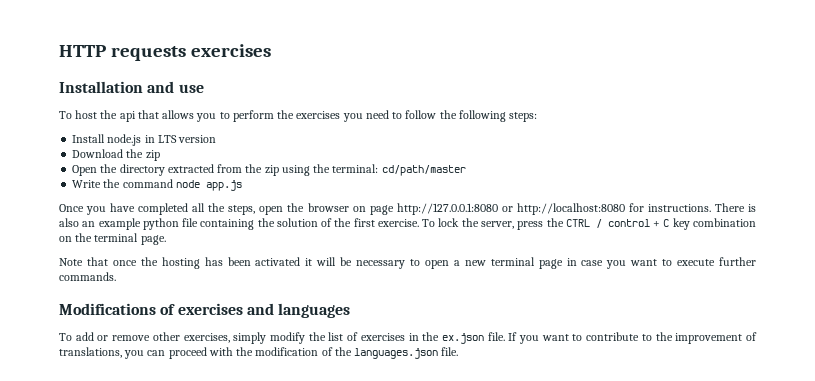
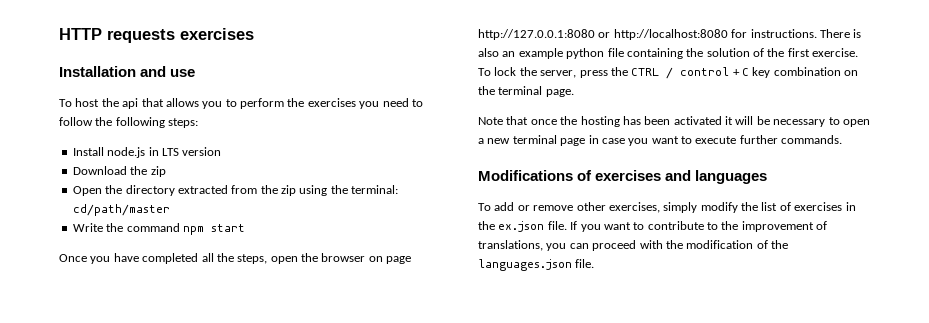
[175,180,242,191] node app.js -> [182,224,245,235] npm start

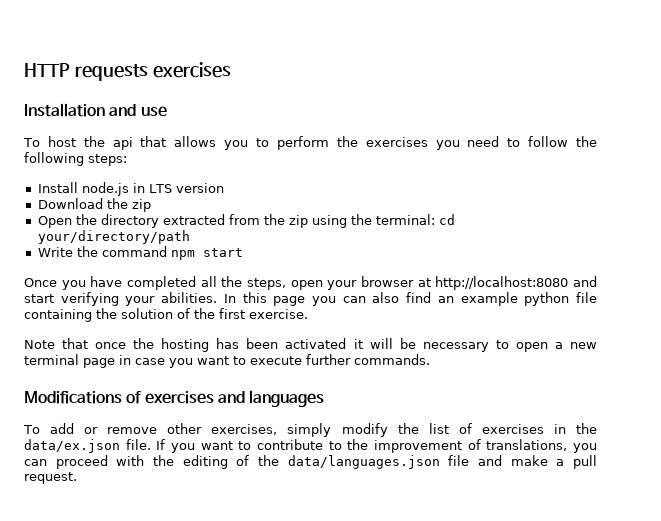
[72,204,170,216] cd/path/master -> [438,214,455,225] [37,230,190,244] cd your/directory/path
[301,253,412,264] [478,29,862,40] [478,48,499,57] the browser on page http://127.0.0.1:8080 or http://localhost:8080 for instructions. There is also -> [327,276,598,290] [24,292,432,306] your browser at http://localhost:8080 and start verifying your abilities. In this page you can also find
[478,67,859,79] [478,86,574,97] To lock the server, press the CTRL / control + C key combination on the terminal page. -> (308, 314) none
[498,221,545,232] ex.json -> [24,439,120,453] data/ex.json
[686,240,788,249] [478,259,595,271] modification of the languages.json file. -> [182,455,597,469] [24,472,77,484] editing of the data/languages.json file and make a pull request.

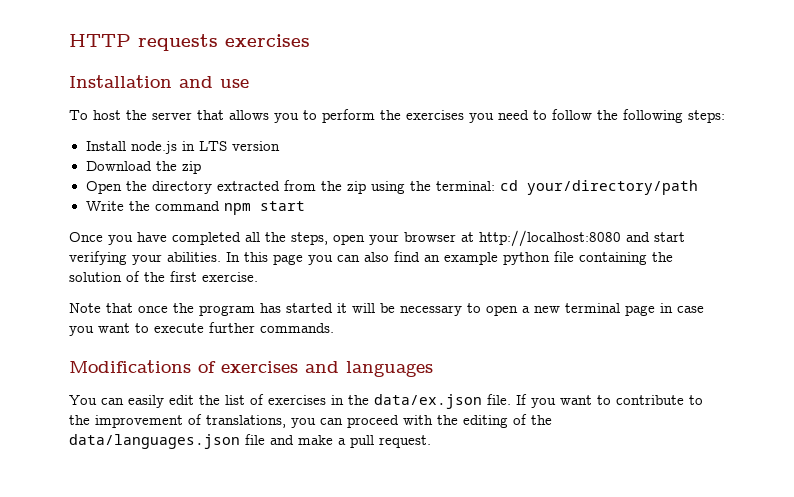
[112,137,133,150] api -> [152,112,192,120] server
[161,338,347,352] hosting has been activated -> [199,303,333,316] program has started
[23,423,388,437] To add or remove other exercises, simply modify -> [69,395,194,408] You can easily edit

